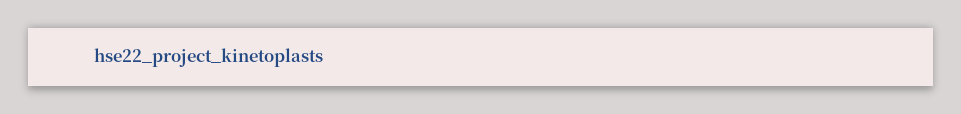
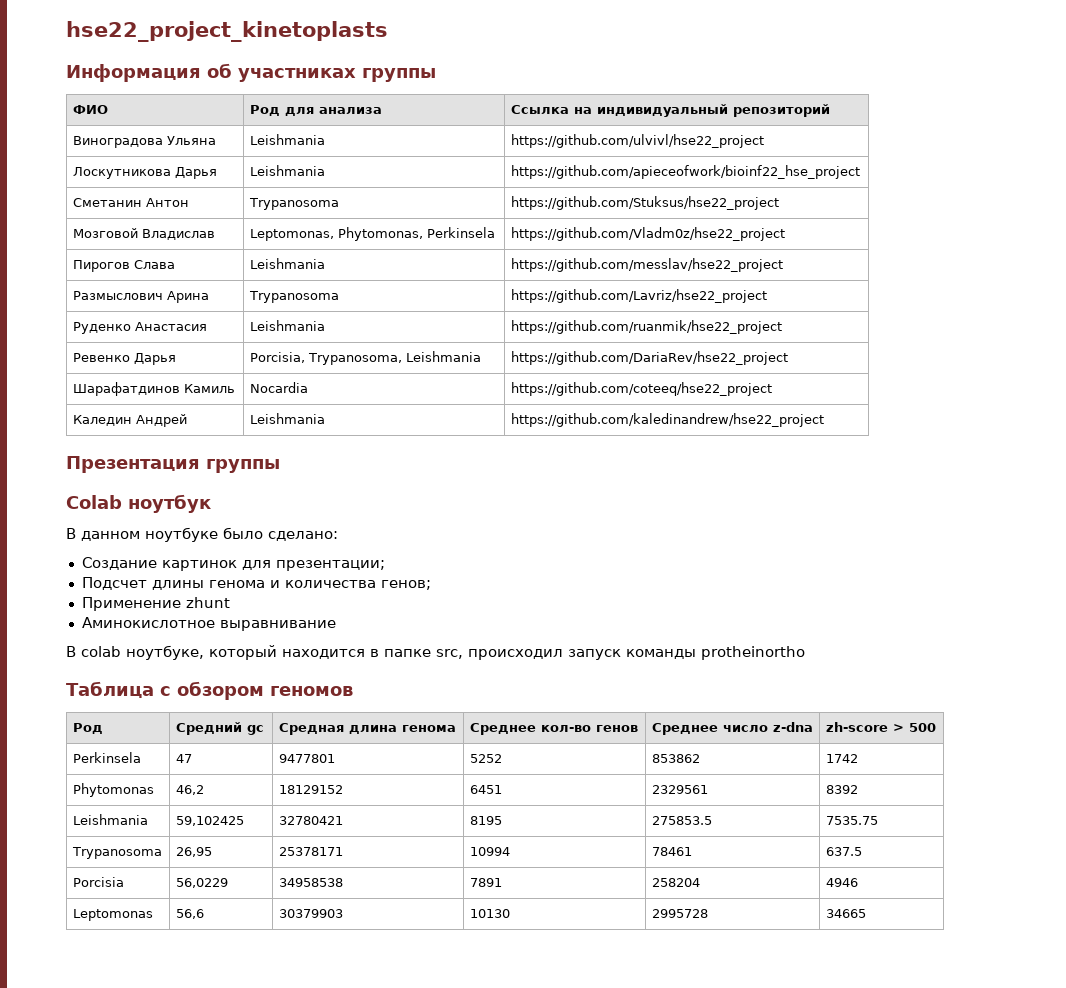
(323, 57) none -> [66,63,436,82] [72,105,108,114] [249,105,382,116] [510,104,830,117] [72,136,216,148] [249,134,325,145] [510,134,764,148] [72,167,217,179] [249,165,325,176] [510,165,860,179] [72,198,189,207] [248,198,339,210] [510,196,779,210] [72,228,215,240] [249,227,495,241] [510,227,785,241] [72,260,175,272] [249,258,325,269] [510,258,783,272] [72,291,209,303] [248,291,339,303] [510,289,767,303] [72,322,207,334] [249,320,325,331] [510,320,782,334] [72,353,176,365] [249,351,481,365] [510,351,788,365] [72,382,235,396] [249,382,308,393] [510,382,772,396] [72,414,187,427] [249,413,325,424] [510,413,824,427] [66,456,280,473] [66,494,211,513] [66,527,338,542] [81,557,385,571] [81,577,431,590] [81,597,230,611] [81,617,336,631] [66,645,805,660] [66,681,353,700] [72,723,103,734] [175,722,264,735] [278,723,456,735] [469,723,638,735] [651,722,813,735] [825,722,936,732] [72,752,141,763] [175,754,192,763] [278,754,335,763] [469,754,502,763] [651,754,700,763] [825,754,858,763] [72,783,154,797] [175,785,204,795] [278,785,343,794] [469,785,502,794] [651,785,708,794] [825,785,858,794] [72,814,148,825] [175,816,244,826] [278,816,343,825] [469,816,502,825] [651,816,712,825] [825,816,878,825] [71,847,162,859] [175,847,212,857] [278,847,343,856] [469,847,510,856] [651,847,692,856] [825,847,862,856] [72,877,124,887] [175,878,228,888] [278,878,343,887] [469,878,502,887] [651,878,700,887] [825,878,858,887] [72,909,153,921] [175,909,204,919] [278,909,343,918] [469,909,510,918] [651,909,708,918] [825,909,866,918] // Информация об участниках группы // ФИО | Род для анализа | Ссылка на индивидуальный репозиторий // Виноградова Ульяна | Leishmania | https://github.com/ulvivl/hse22_project // Лоскутникова Дарья | Leishmania | https://github.com/apieceofwork/bioinf22_hse_project // Сметанин Антон | Trypanosoma | https://github.com/Stuksus/hse22_project // Мозговой Владислав | Leptomonas, Phytomonas, Perkinsela | https://github.com/Vladm0z/hse22_project // Пирогов Слава | Leishmania | https://github.com/messlav/hse22_project // Размыслович Арина | Trypanosoma | https://github.com/Lavriz/hse22_project // Руденко Анастасия | Leishmania | https://github.com/ruanmik/hse22_project // Ревенко Дарья | Porcisia, Trypanosoma, Leishmania | https://github.com/DariaRev/hse22_project // Шарафатдинов Камиль | Nocardia | https://github.com/coteeq/hse22_project // Каледин Андрей | Leishmania | https://github.com/kaledinandrew/hse22_project // Презентация группы // Colab ноутбук // В данном ноутбуке было сделано: // Создание картинок для презентации; // Подсчет длины генома и количества генов; // Применение zhunt // Аминокислотное выравнивание // В colab ноутбуке, который находится в папке src, происходил запуск команды protheinortho // Таблица с обзором геномов // Род | Средний gc | Средная длина генома | Среднее кол-во генов | Среднее число z-dna | zh-score > 500 // Perkinsela | 47 | 9477801 | 5252 | 853862 | 1742 // Phytomonas | 46,2 | 18129152 | 6451 | 2329561 | 8392 // Leishmania | 59,102425 | 32780421 | 8195 | 275853.5 | 7535.75 // Trypanosoma | 26,95 | 25378171 | 10994 | 78461 | 637.5 // Porcisia | 56,0229 | 34958538 | 7891 | 258204 | 4946 // Leptomonas | 56,6 | 30379903 | 10130 | 2995728 | 34665

